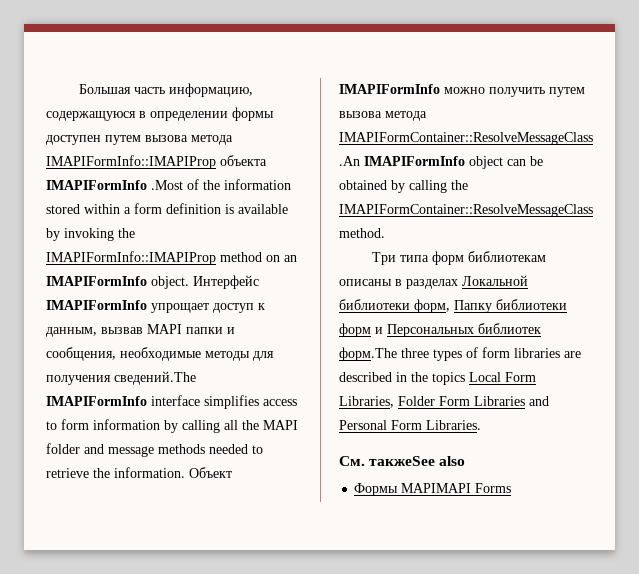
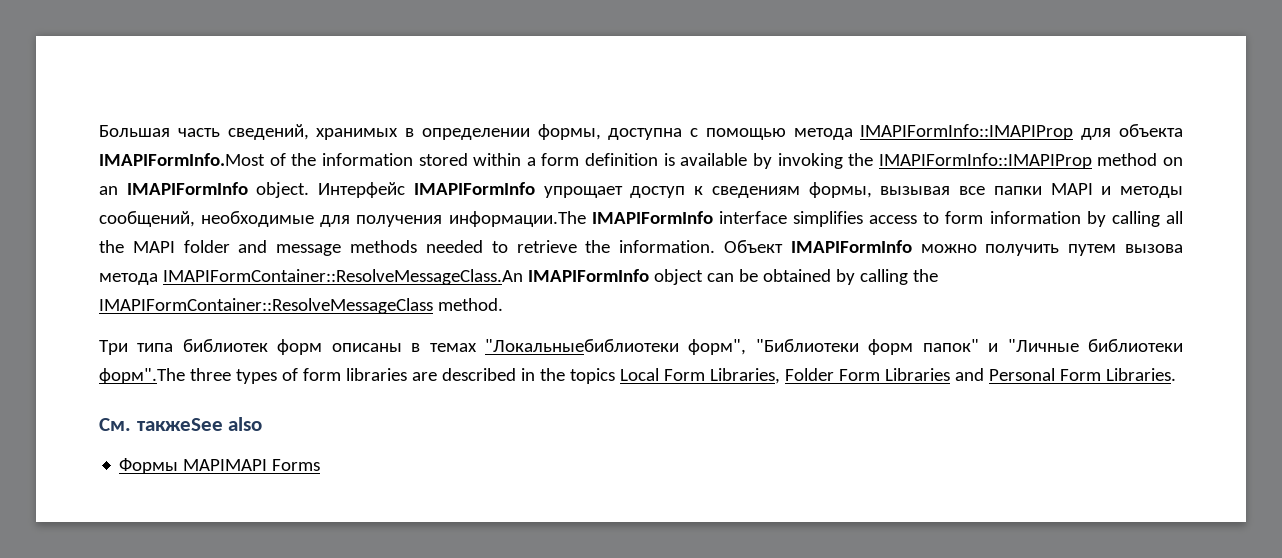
[168,83,253,97] [46,107,274,121] [46,135,233,145] [46,155,267,169] [46,180,183,190] информацию, содержащуюся в определении формы доступен путем вызова метода IMAPIFormInfo::IMAPIProp объекта IMAPIFormInfo .Most -> [227,124,1183,140] [99,153,265,166] сведений, хранимых в определении формы, доступна с помощью метода IMAPIFormInfo::IMAPIProp для объекта IMAPIFormInfo.Most
[46,324,235,337] [46,347,250,361] данным, вызвав MAPI папки и сообщения, необходимые методы -> [711,182,1184,198] [99,211,315,227] сведениям формы, вызывая все папки MAPI и методы сообщений, необходимые
[114,371,196,385] сведений.The -> [448,211,586,227] информации.The
[339,132,593,145] [339,156,360,166] IMAPIFormContainer::ResolveMessageClass .An -> [162,269,523,285] IMAPIFormContainer::ResolveMessageClass.An
[431,251,546,265] [339,275,528,289] [339,299,567,313] [339,323,541,337] [339,347,397,361] форм библиотекам описаны в разделах Локальной библиотеки форм, Папку библиотеки форм и Персональных библиотек форм.The -> [182,339,1183,355] [99,368,185,384] библиотек форм описаны в темах "Локальныебиблиотеки форм", "Библиотеки форм папок" и "Личные библиотеки форм".The

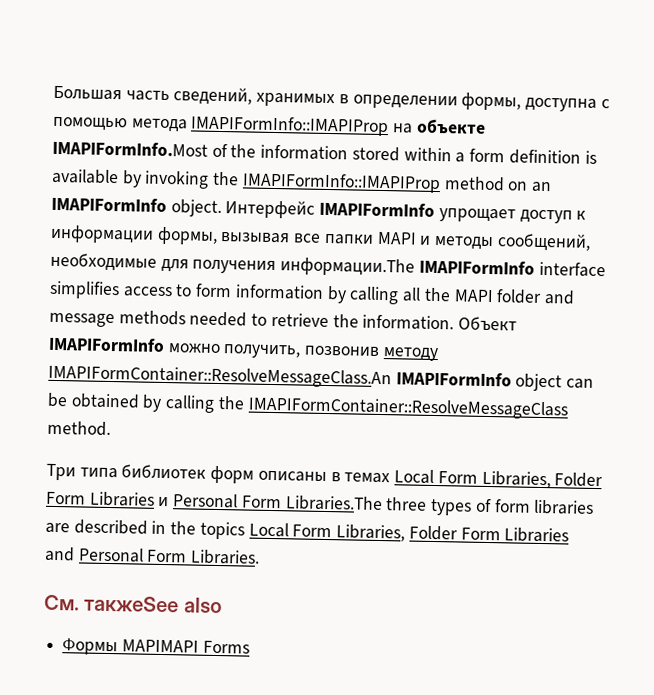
[1081,124,1183,140] для объекта -> [392,118,486,134] на объекте
[711,186,800,198] сведениям -> [50,224,154,244] информации
[985,244,1183,256] [99,273,158,285] получить путем вызова метода -> [223,344,439,362] получить, позвонив методу
[485,339,1183,355] [99,368,185,384] "Локальныебиблиотеки форм", "Библиотеки форм папок" и "Личные библиотеки форм".The -> [394,469,604,489] [46,491,383,512] Local Form Libraries, Folder Form Libraries и Personal Form Libraries.The

